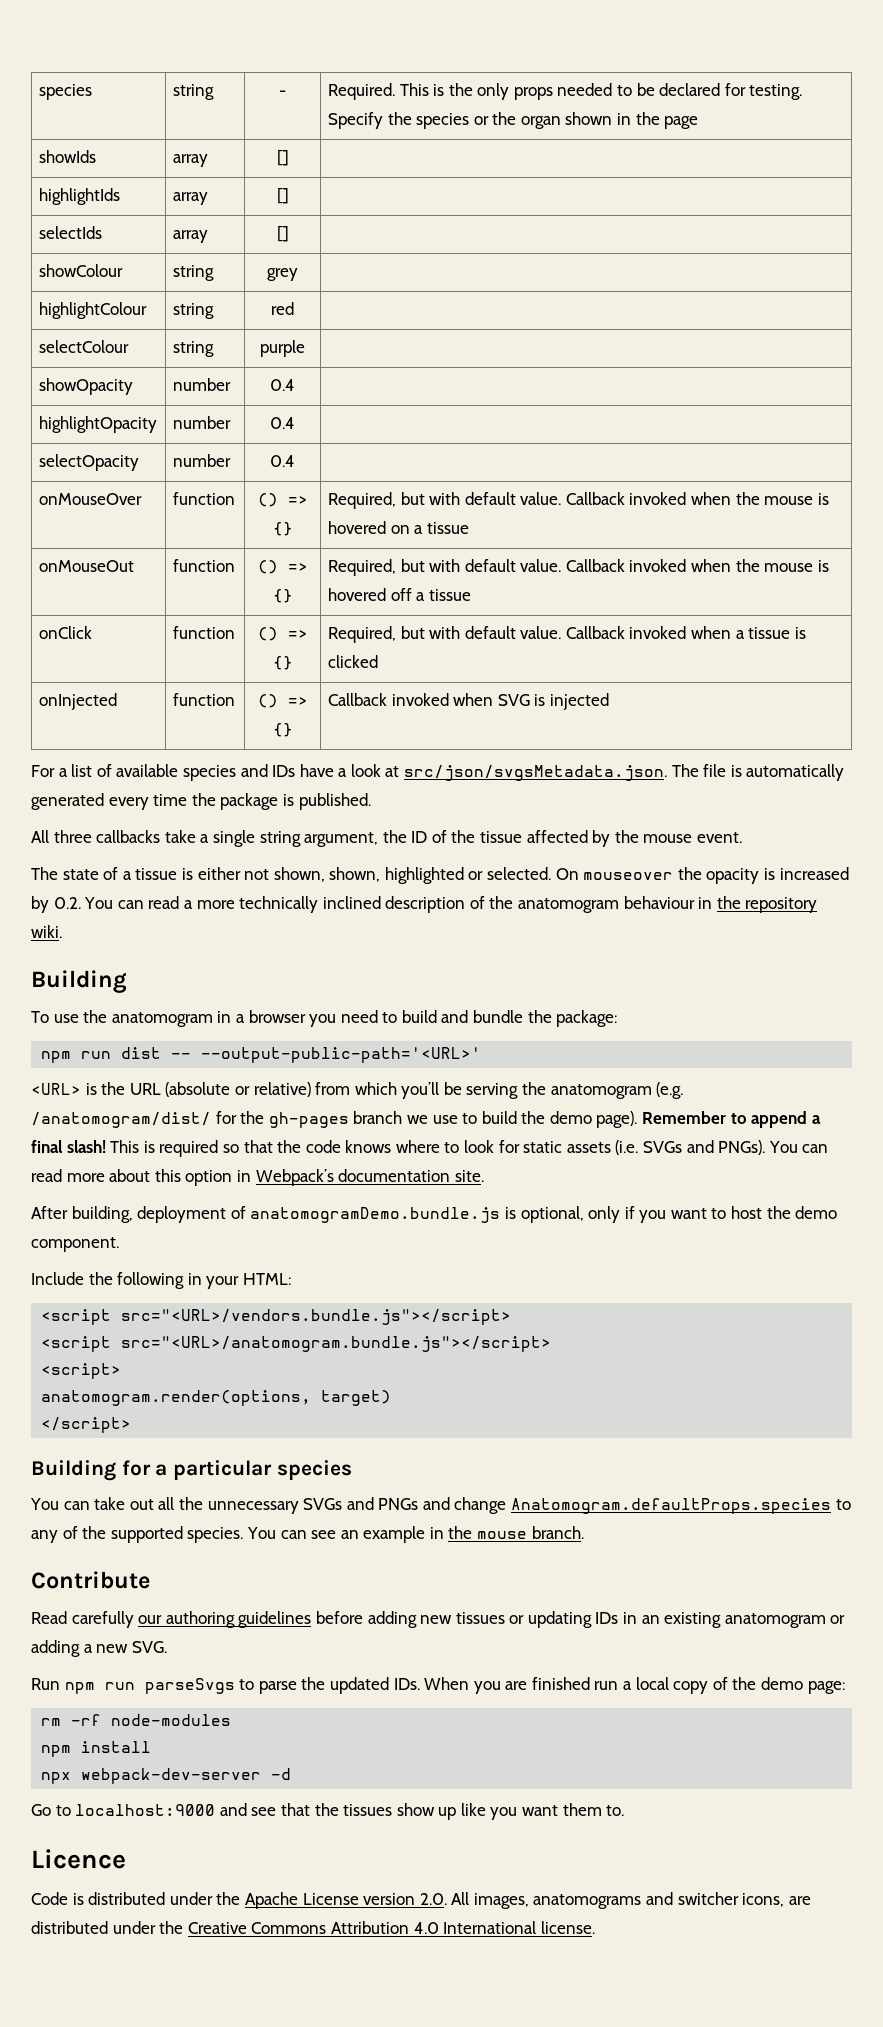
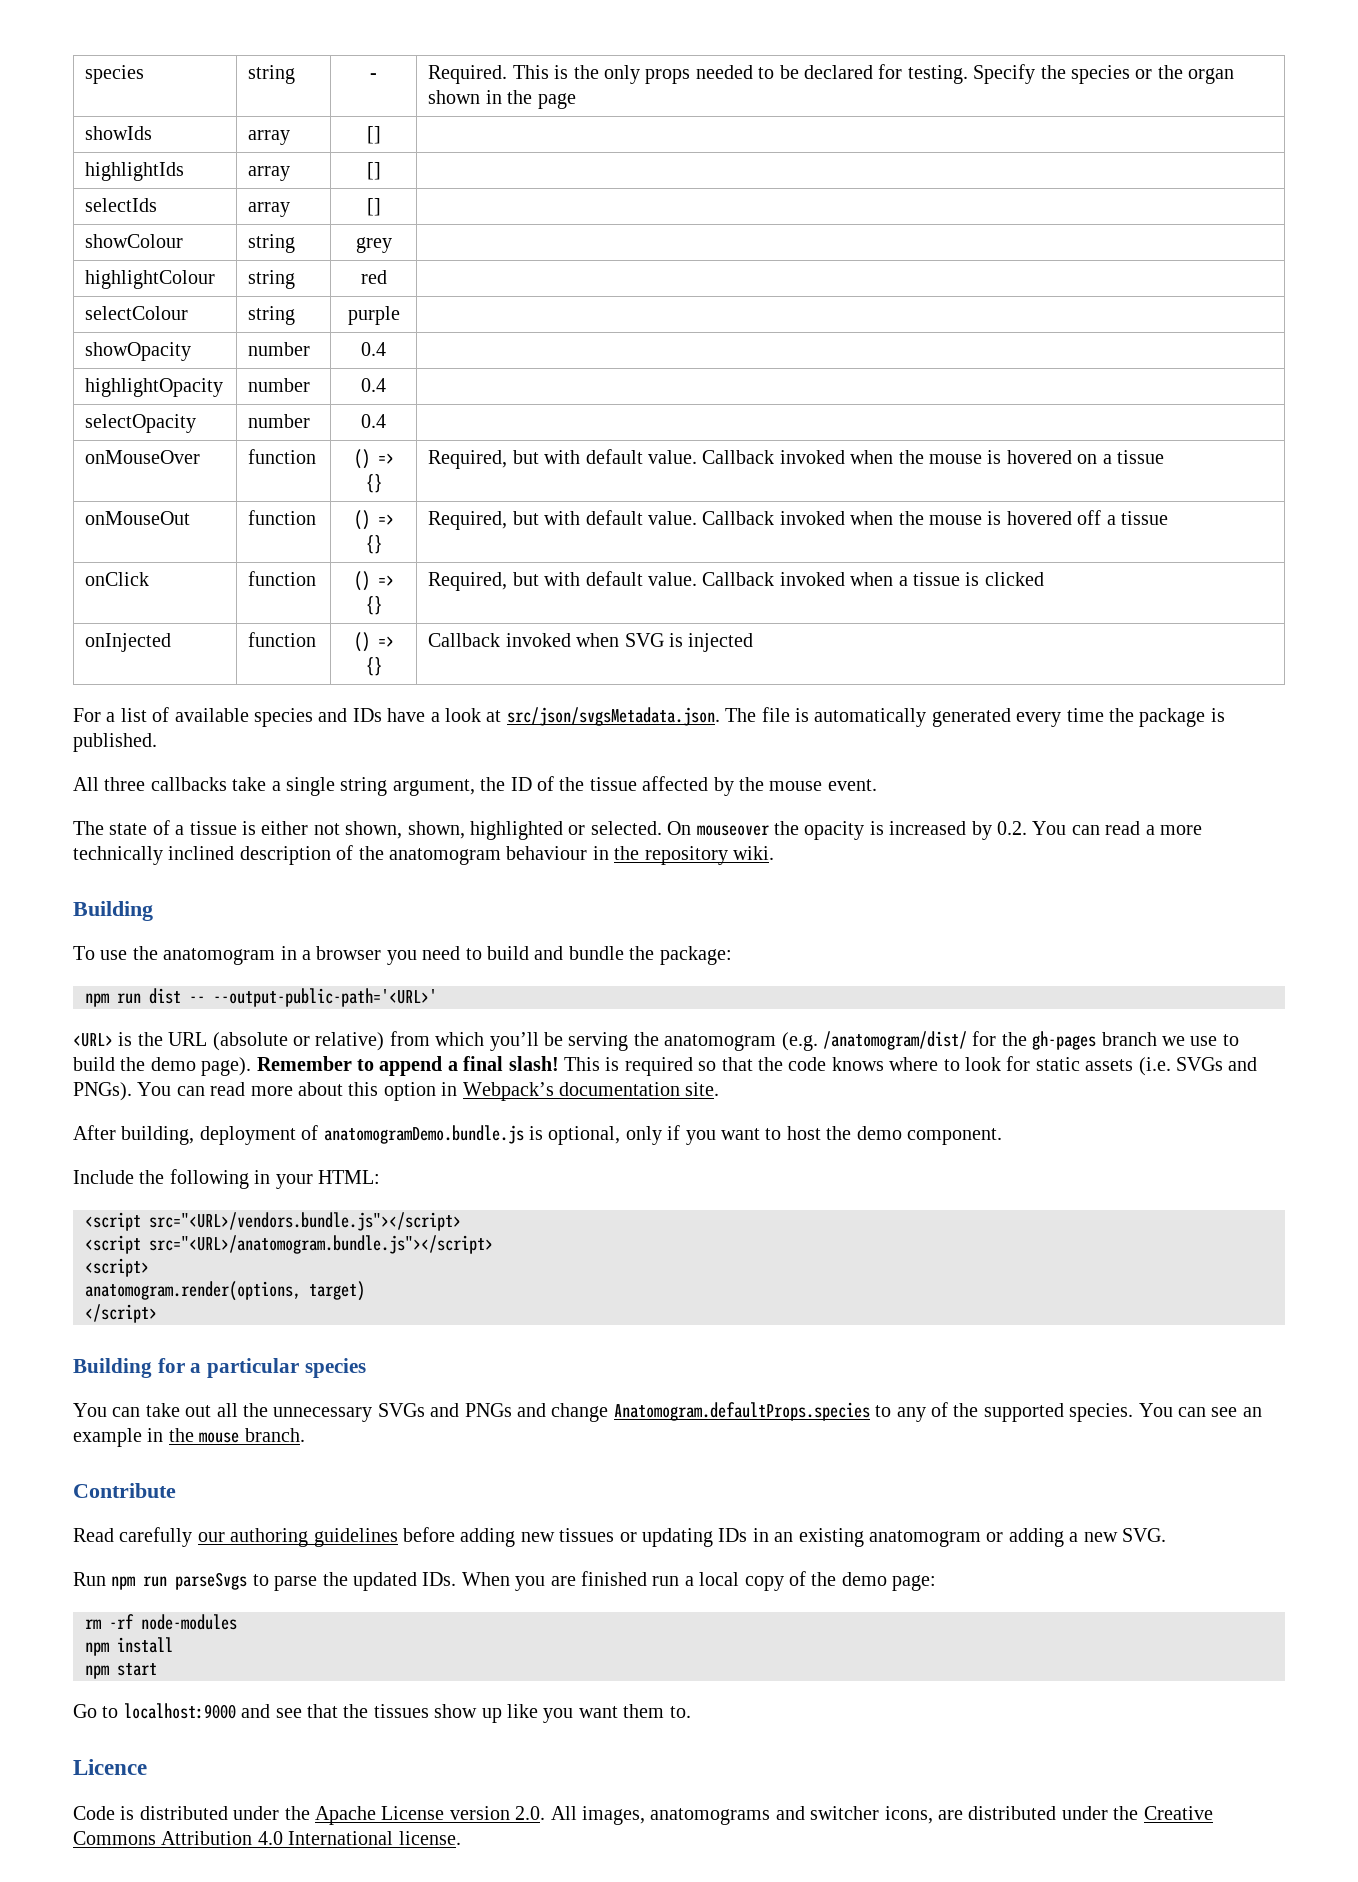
[41,1768,292,1784] npx webpack-dev-server -d -> [85,1663,157,1679] npm start

